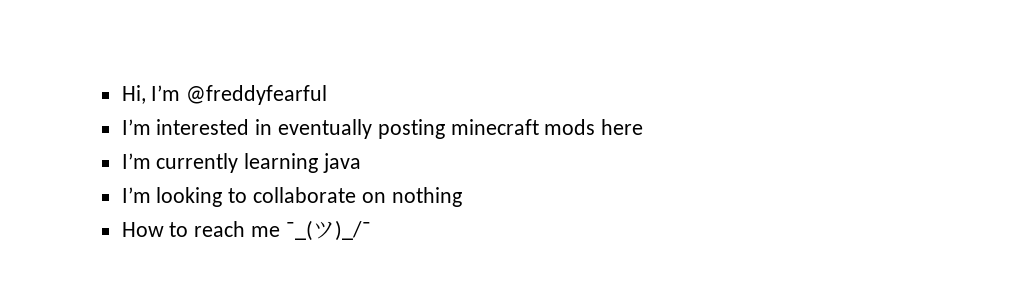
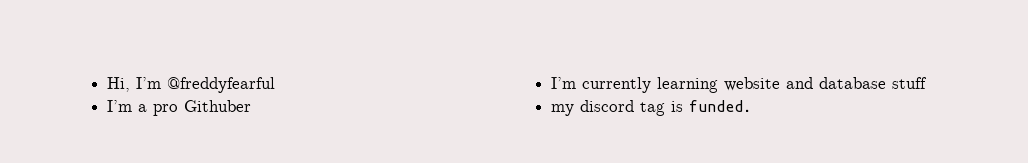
[156,119,644,139] [121,153,362,173] [121,187,462,207] [121,220,371,241] interested in eventually posting minecraft mods here // I’m currently learning java // I’m looking to collaborate on nothing // How to reach me ¯_(ツ)_/¯ -> [138,100,252,116] [551,77,928,93] [551,100,753,116] a pro Githuber // I’m currently learning website and database stuff // my discord tag is funded.

